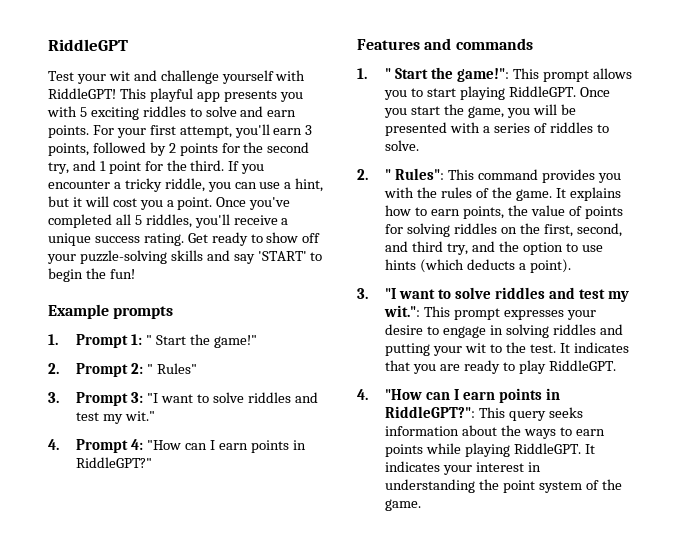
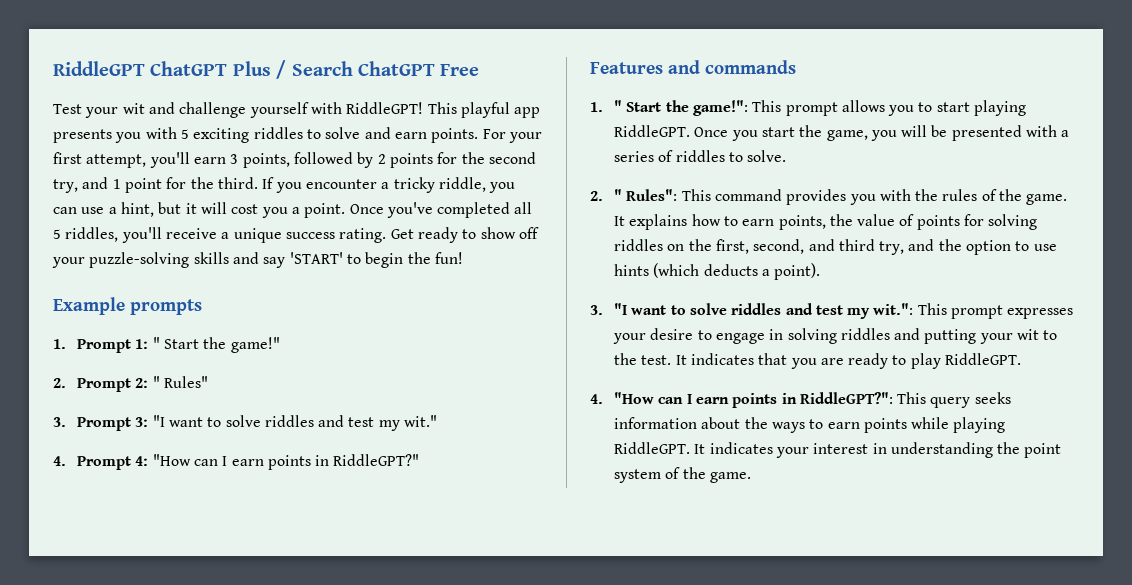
(128, 45) none -> [150,60,480,79] ChatGPT Plus / Search ChatGPT Free

